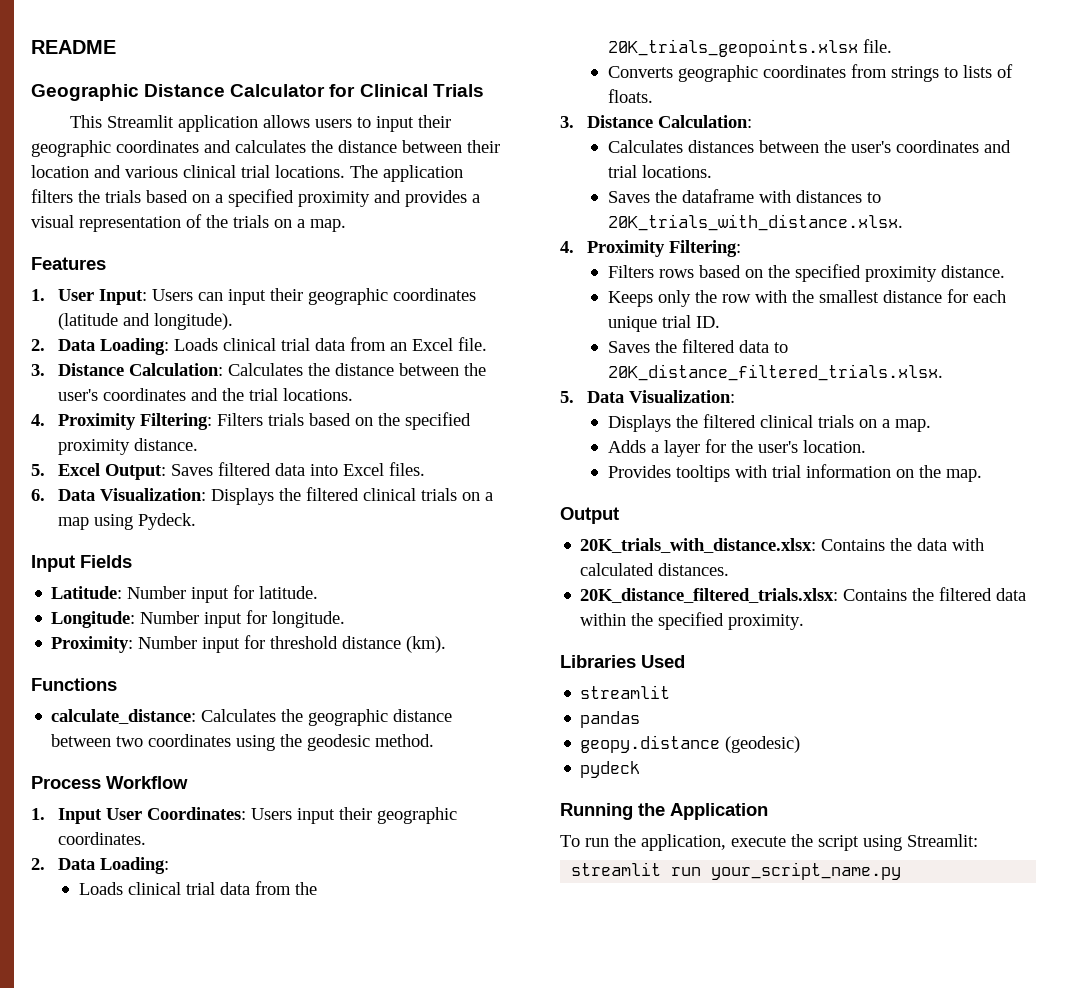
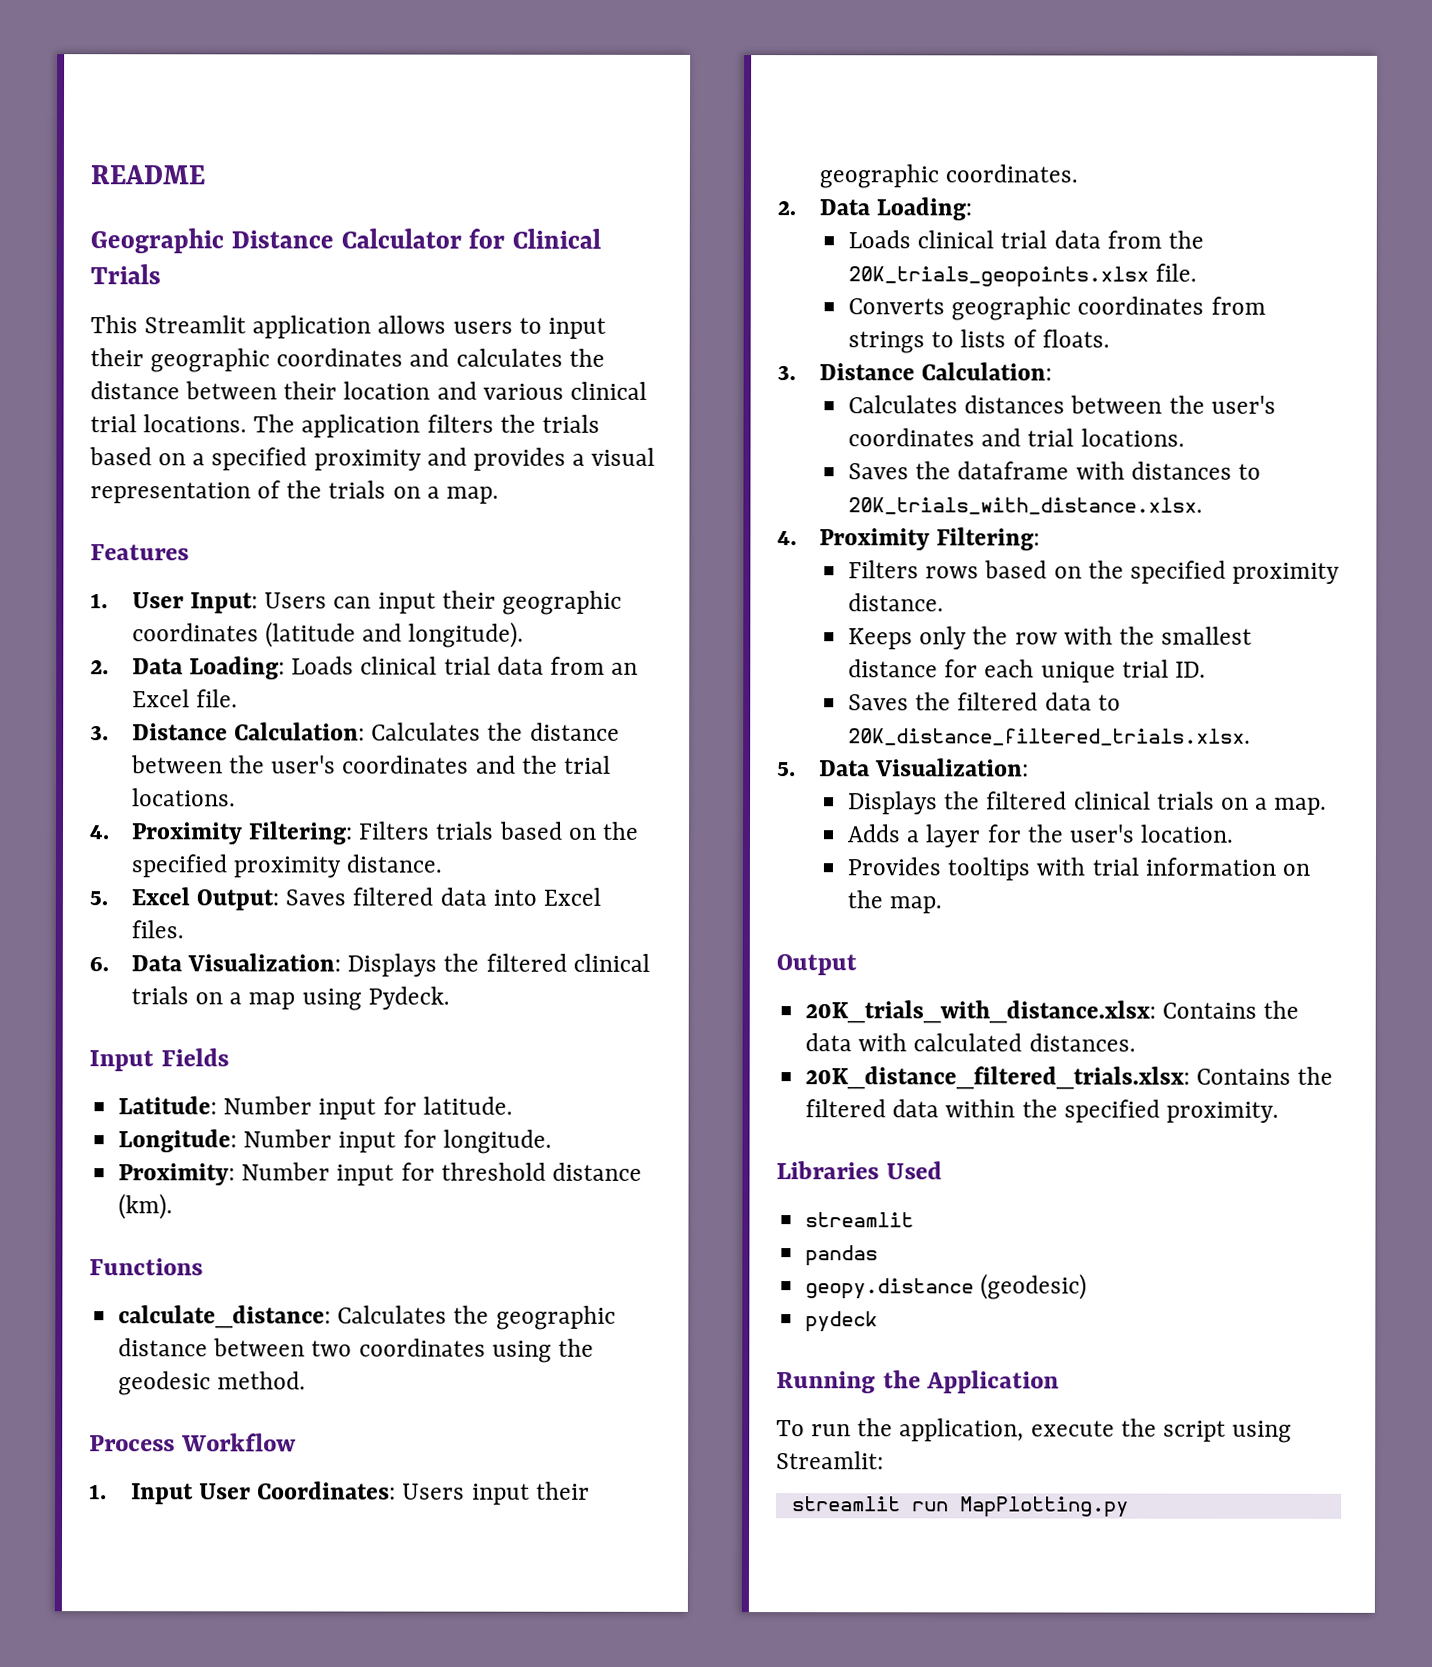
[711,862,902,880] your_script_name.py -> [959,1496,1129,1518] MapPlotting.py

